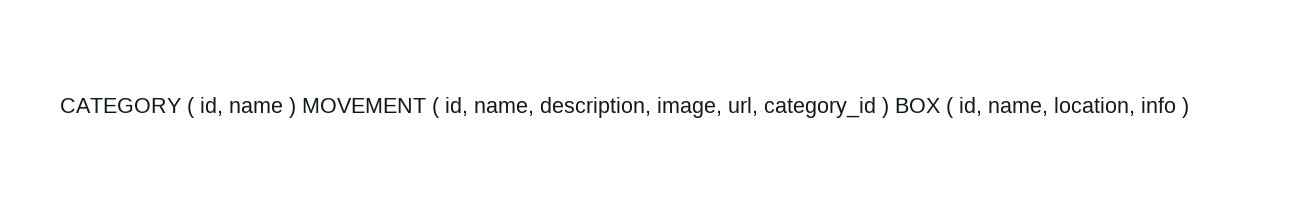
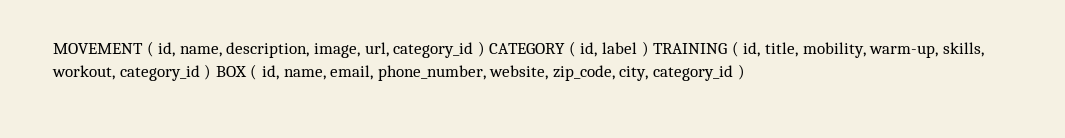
[60,97,296,118] CATEGORY ( id, name ) -> (53, 48) none
[895,97,1176,118] BOX ( id, name, location, info -> [489,41,984,58] [52,64,734,81] CATEGORY ( id, label ) TRAINING ( id, title, mobility, warm-up, skills, workout, category_id ) BOX ( id, name, email, phone_number, website, zip_code, city, category_id

